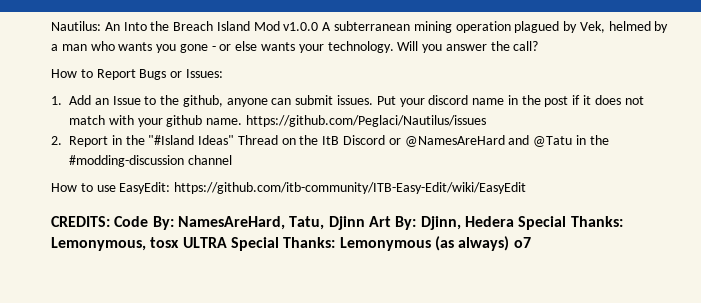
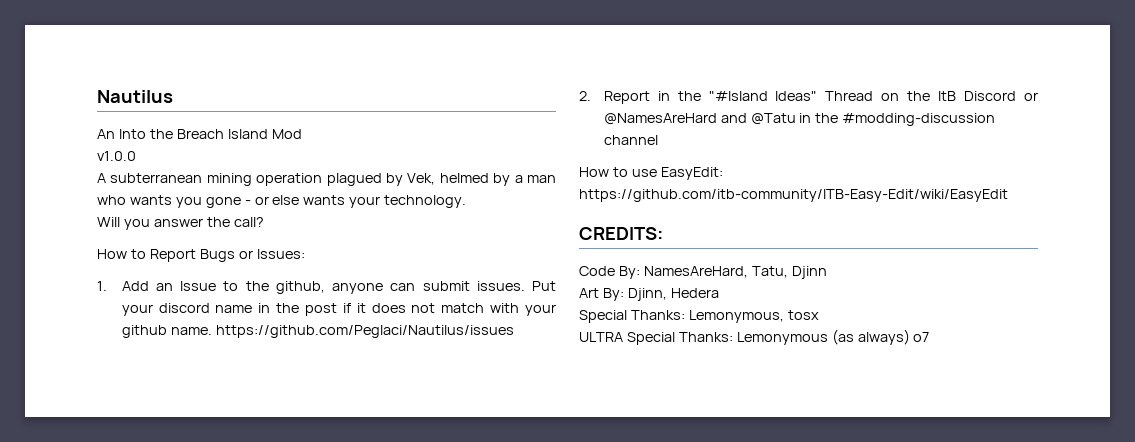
[51,21,101,31] Nautilus: -> [97,90,173,103] Nautilus //
(280, 26) none -> (302, 134) //
(319, 26) none -> (136, 156) //
(394, 47) none -> (467, 201) //
(110, 221) none -> (663, 233) //
(365, 223) none -> (827, 272) //
(514, 221) none -> (719, 293) //
(180, 242) none -> (819, 315) //

